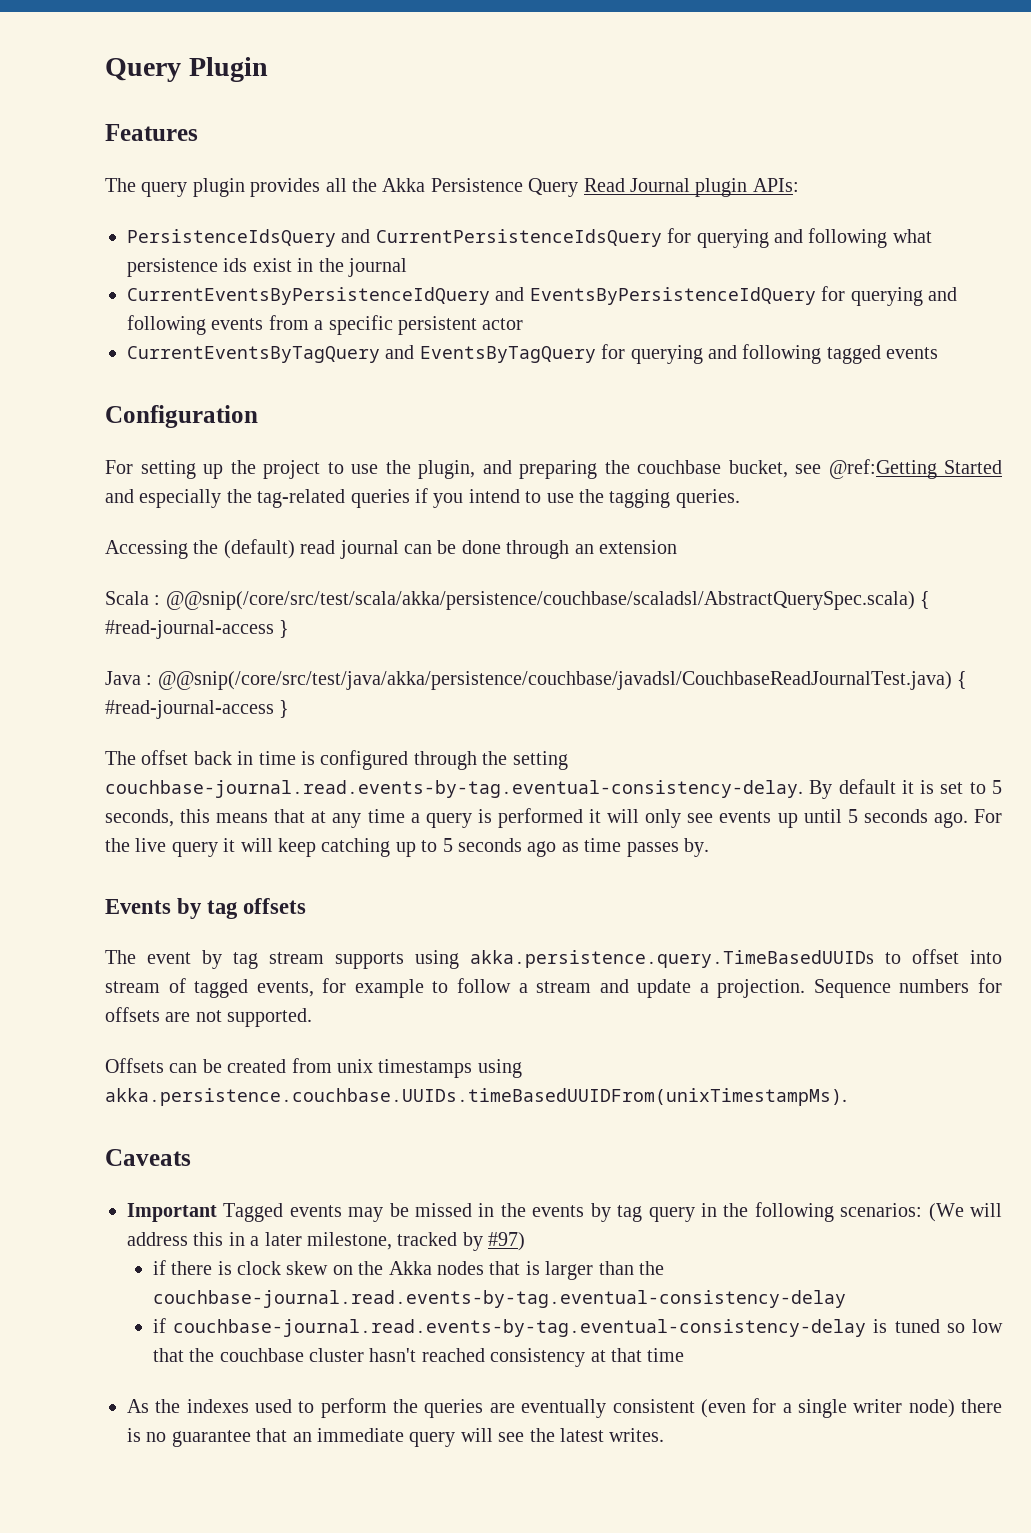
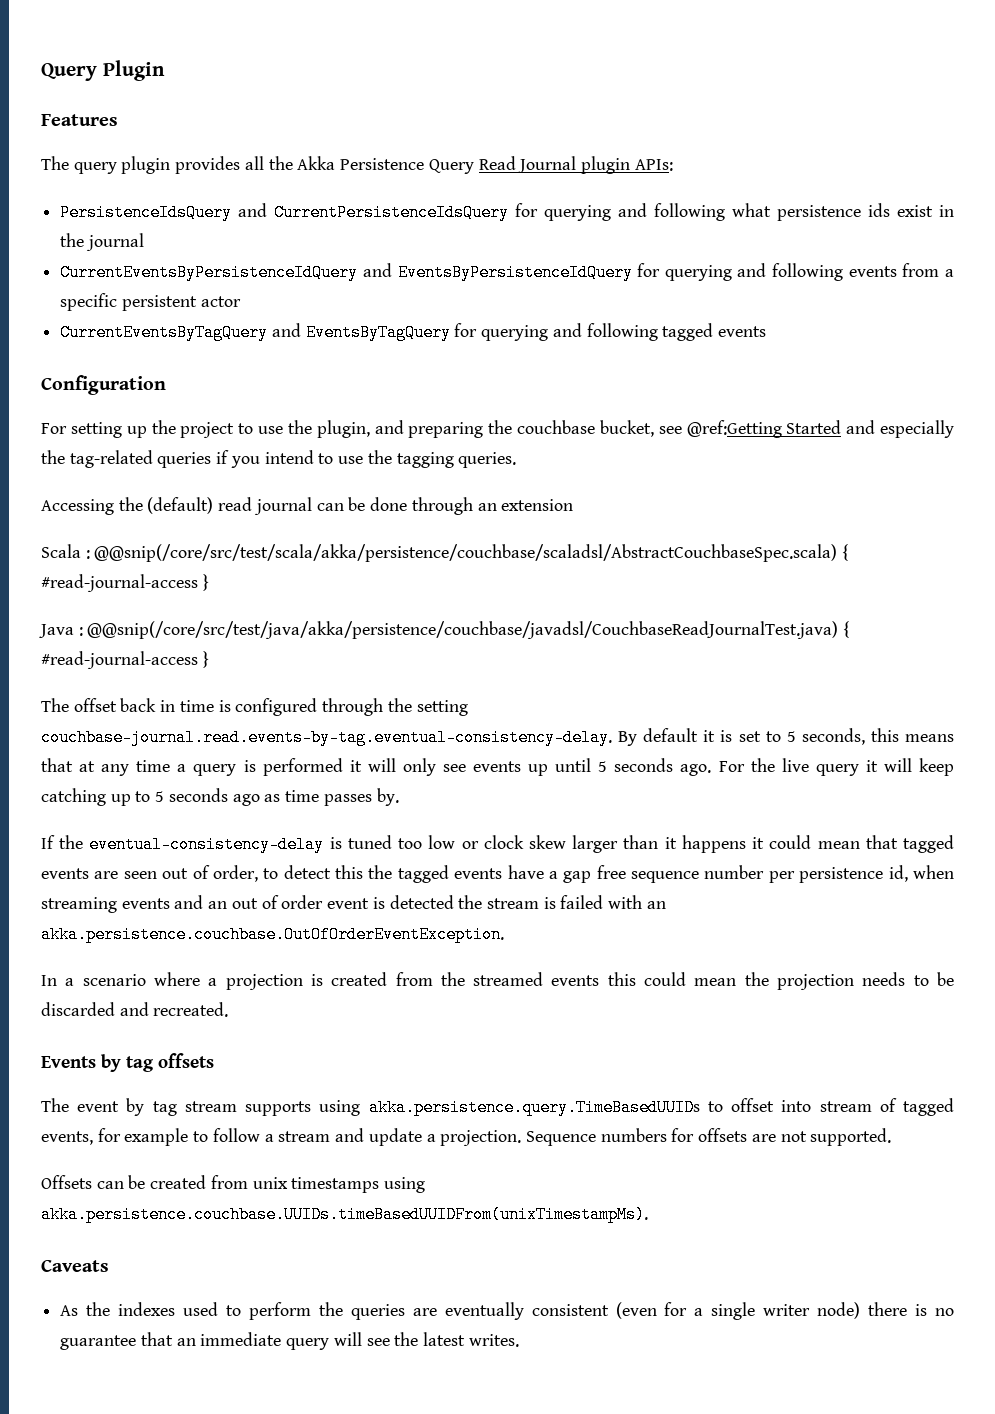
[165,591,915,610] @@snip(/core/src/test/scala/akka/persistence/couchbase/scaladsl/AbstractQuerySpec.scala) -> [94,544,838,562] @@snip(/core/src/test/scala/akka/persistence/couchbase/scaladsl/AbstractCouchbaseSpec.scala)
(709, 847) none -> [41,835,954,853] [41,865,955,883] [41,895,666,913] [41,926,504,943] [41,972,954,990] [41,1002,229,1017] // If the eventual-consistency-delay is tuned too low or clock skew larger than it happens it could mean that tagged events are seen out of order, to detect this the tagged events have a gap free sequence number per persistence id, when streaming events and an out of order event is detected the stream is failed with an akka.persistence.couchbase.OutOfOrderEventException. // In a scenario where a projection is created from the streamed events this could mean the projection needs to be discarded and recreated.
[127,1202,1002,1222] [127,1232,526,1251] [152,1260,664,1280] [152,1290,846,1308] [152,1318,1004,1337] [152,1348,685,1367] // Important Tagged events may be missed in the events by tag query in the following scenarios: (We will address this in a later milestone, tracked by #97) // if there is clock skew on the Akka nodes that is larger than the couchbase-journal.read.events-by-tag.eventual-consistency-delay // if couchbase-journal.read.events-by-tag.eventual-consistency-delay is tuned so low that the couchbase cluster hasn't reached consistency at that time -> (109, 1265) none

